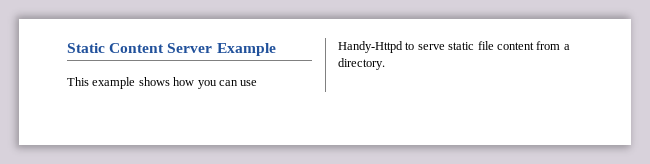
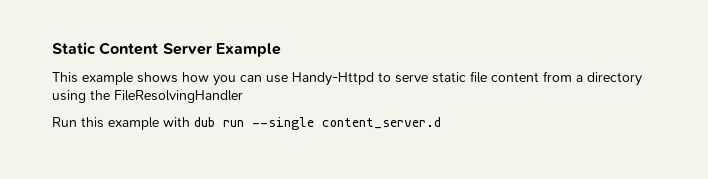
[338,58,385,70] directory. -> [587,72,642,86] [52,90,243,103] [52,117,441,130] directory using the FileResolvingHandler // Run this example with dub run --single content_server.d

